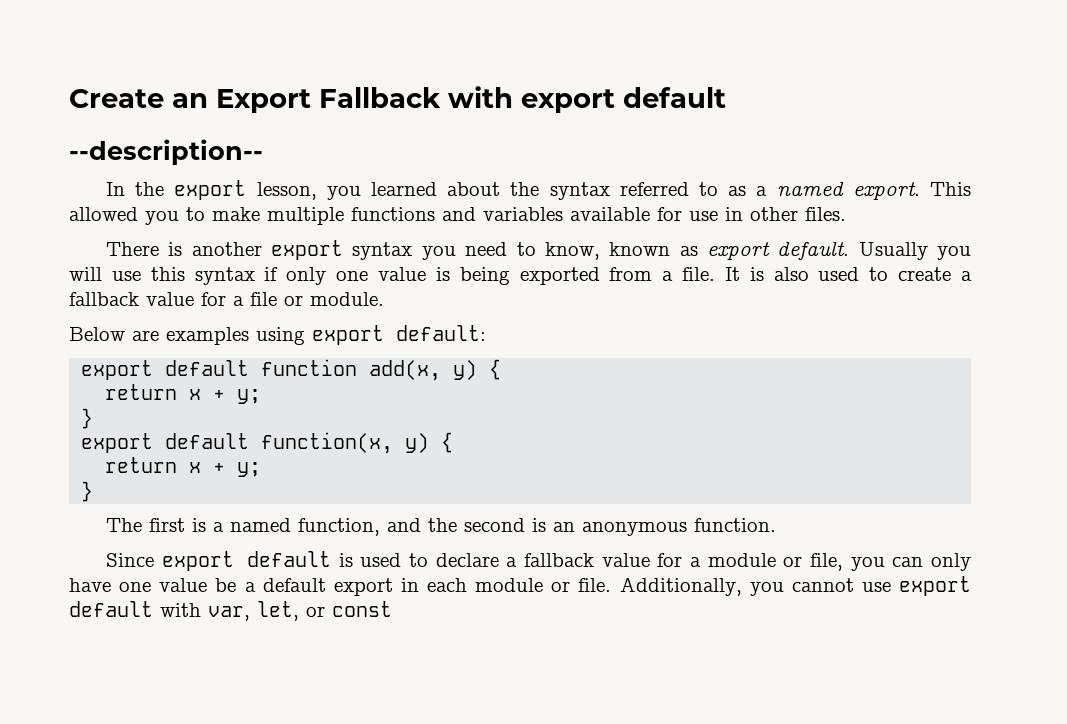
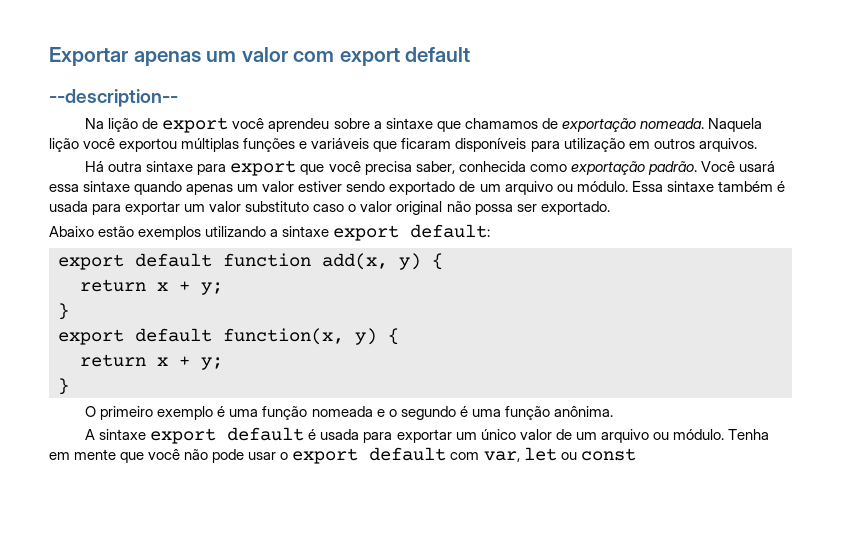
[69,86,726,113] [69,139,263,165] [106,180,971,200] [69,207,846,225] [106,240,971,260] [69,267,973,285] [69,292,384,306] [69,327,305,345] Create an Export Fallback with export default // --description-- // In the export lesson, you learned about the syntax referred to as a named export. This allowed you to make multiple functions and variables available for use in other files. // There is another export syntax you need to know, known as export default. Usually you will use this syntax if only one value is being exported from a file. It is also used to create a fallback value for a file or module. // Below are examples using -> [49,47,471,66] [49,89,178,107] [85,117,762,133] [49,138,757,152] [85,160,775,176] [49,181,785,195] [49,201,610,215] [49,226,330,240] Exportar apenas um valor com export default // --description-- // Na lição de export você aprendeu sobre a sintaxe que chamamos de exportação nomeada. Naquela lição você exportou múltiplas funções e variáveis que ficaram disponíveis para utilização em outros arquivos. // Há outra sintaxe para export que você precisa saber, conhecida como exportação padrão. Você usará essa sintaxe quando apenas um valor estiver sendo exportado de um arquivo ou módulo. Essa sintaxe também é usada para exportar um valor substituto caso o valor original não possa ser exportado. // Abaixo estão exemplos utilizando a sintaxe
[106,518,777,536] [106,551,971,571] [69,576,971,596] [69,601,325,621] The first is a named function, and the second is an anonymous function. // Since export default is used to declare a fallback value for a module or file, you can only have one value be a default export in each module or file. Additionally, you cannot use export default with var, let, or -> [85,406,613,420] [85,427,769,444] [49,447,577,464] O primeiro exemplo é uma função nomeada e o segundo é uma função anônima. // A sintaxe export default é usada para exportar um único valor de um arquivo ou módulo. Tenha em mente que você não pode usar o export default com var, let ou

